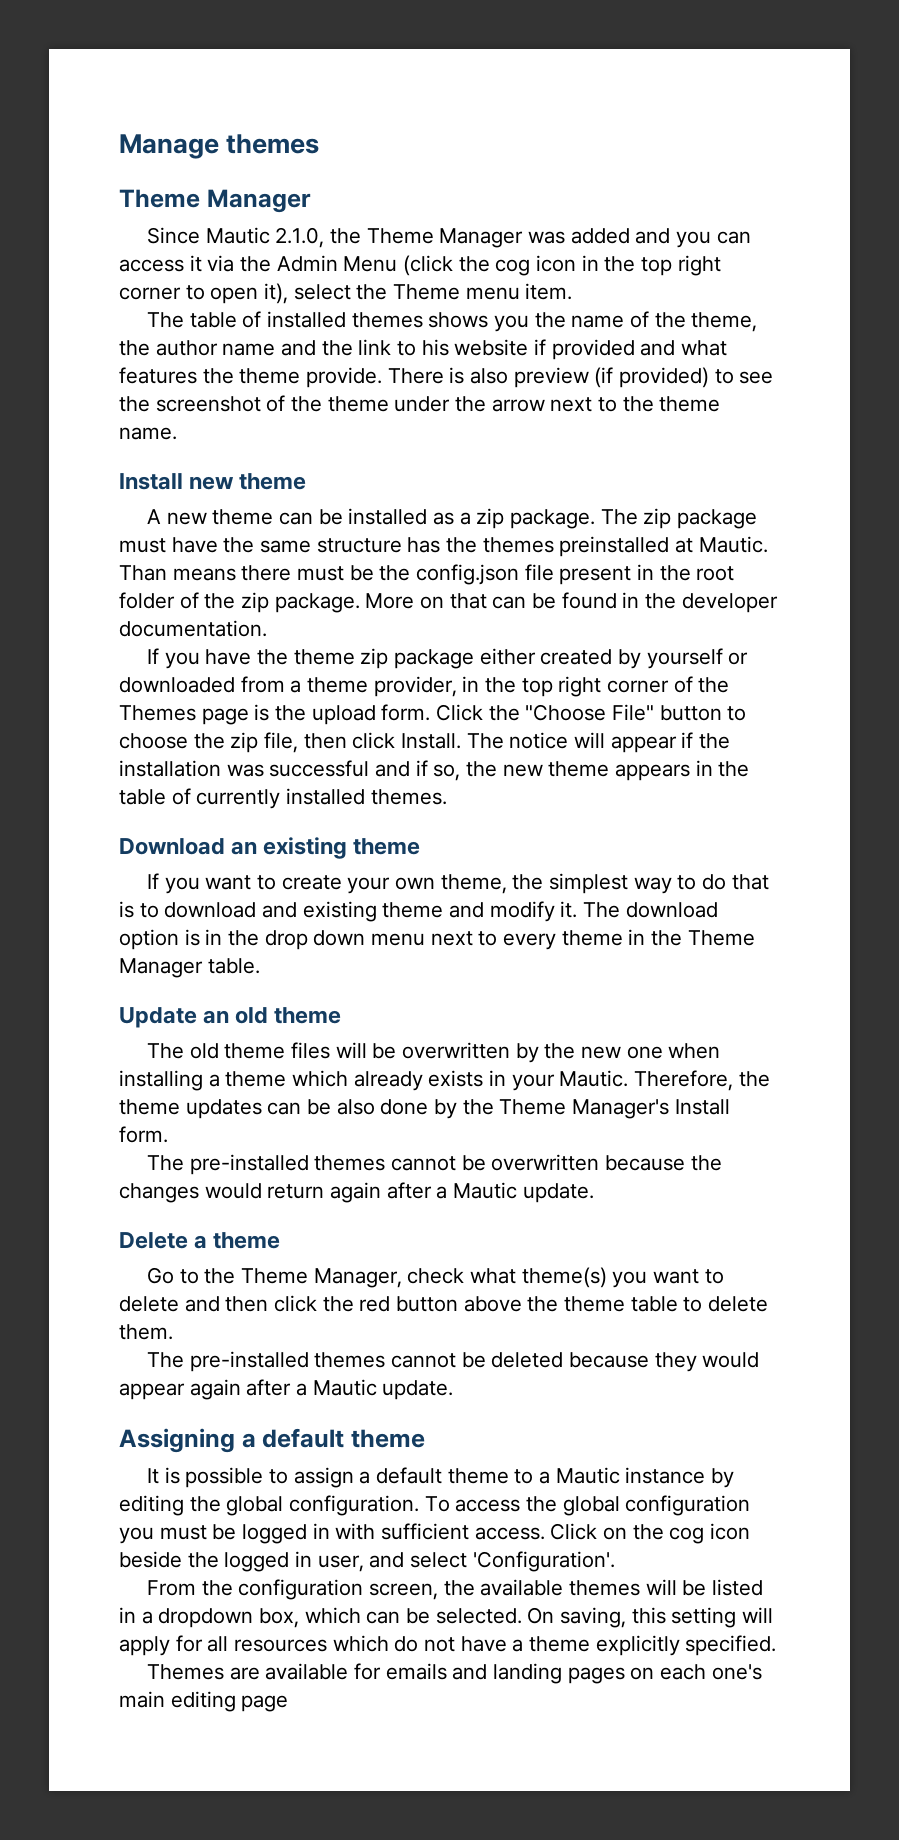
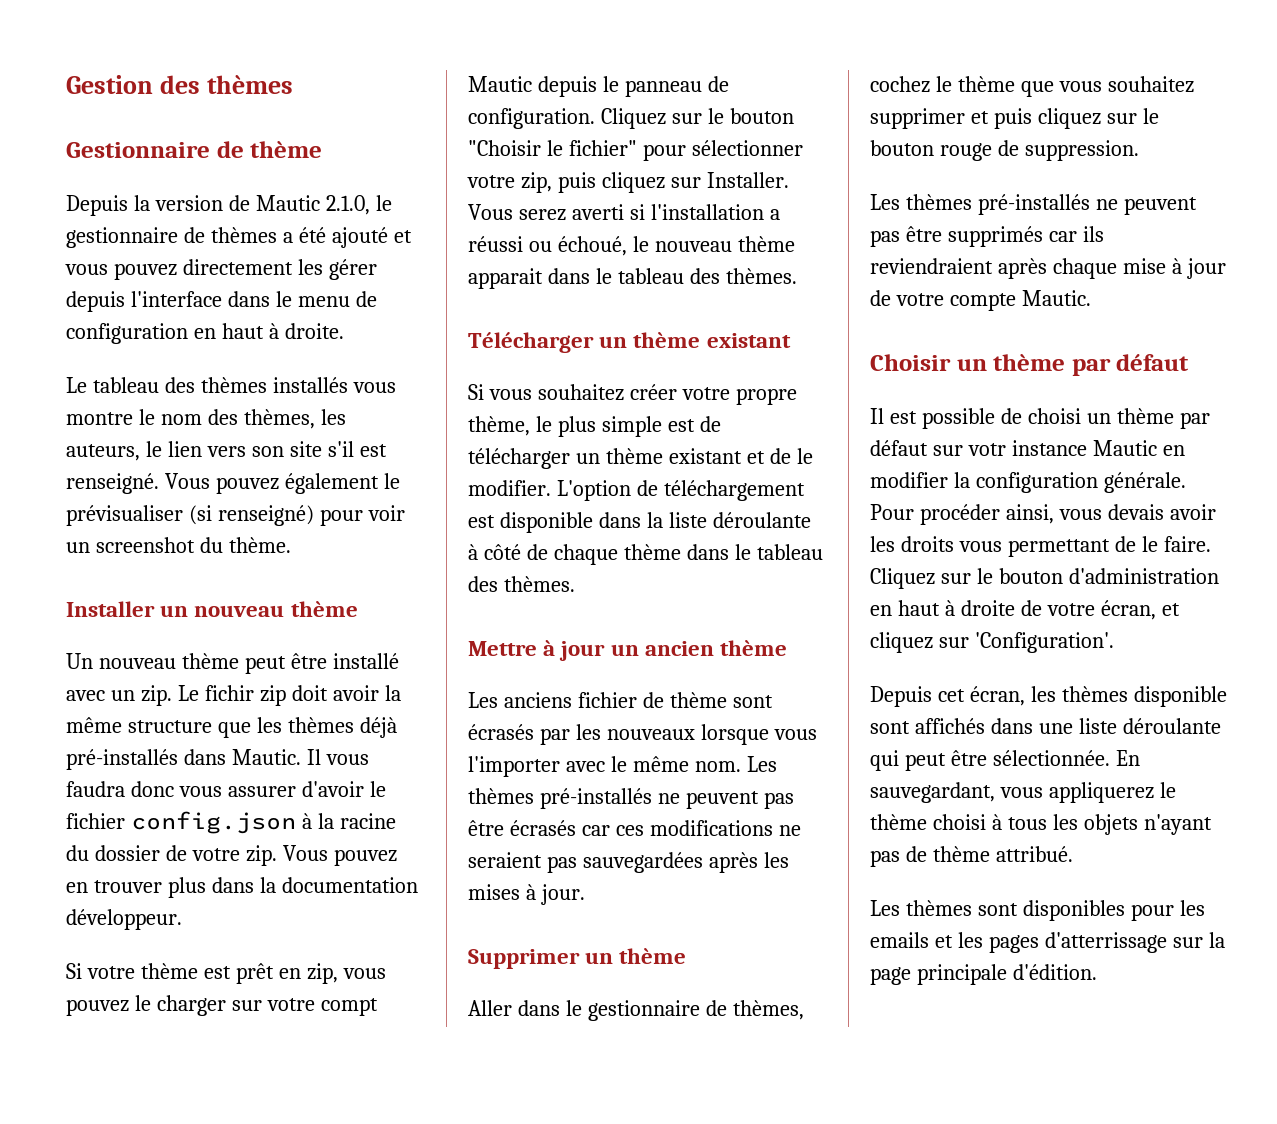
[119,134,320,159] [119,189,311,213] [146,227,751,248] [119,255,721,276] [119,283,573,304] [146,311,758,332] [119,339,728,360] [119,367,774,388] [119,395,721,412] [119,427,177,440] [119,473,307,490] [146,508,758,529] [119,536,768,557] [119,564,735,585] [119,592,778,613] [119,620,267,637] [146,648,749,669] [119,676,730,697] [119,704,747,725] [119,732,731,753] [119,760,750,781] [119,788,447,809] [119,837,421,859] [146,873,769,894] [119,901,718,922] [119,929,755,950] [119,958,260,978] [119,1007,342,1028] [146,1042,721,1063] [119,1070,770,1091] [119,1099,730,1119] [119,1126,168,1143] [146,1154,722,1175] [119,1182,594,1203] [119,1232,281,1249] [146,1267,724,1288] [119,1295,769,1312] [119,1324,173,1340] [146,1351,760,1372] [119,1379,454,1400] [119,1428,425,1453] [146,1467,735,1488] [119,1495,751,1516] [119,1523,751,1544] [119,1551,615,1572] [146,1579,764,1600] [119,1607,774,1628] [119,1635,777,1656] [146,1663,762,1684] [119,1691,289,1712] Manage themes // Theme Manager // Since Mautic 2.1.0, the Theme Manager was added and you can access it via the Admin Menu (click the cog icon in the top right corner to open it), select the Theme menu item. // The table of installed themes shows you the name of the theme, the author name and the link to his website if provided and what features the theme provide. There is also preview (if provided) to see the screenshot of the theme under the arrow next to the theme name. // Install new theme // A new theme can be installed as a zip package. The zip package must have the same structure has the themes preinstalled at Mautic. Than means there must be the config.json file present in the root folder of the zip package. More on that can be found in the developer documentation. // If you have the theme zip package either created by yourself or downloaded from a theme provider, in the top right corner of the Themes page is the upload form. Click the "Choose File" button to choose the zip file, then click Install. The notice will appear if the installation was successful and if so, the new theme appears in the table of currently installed themes. // Download an existing theme // If you want to create your own theme, the simplest way to do that is to download and existing theme and modify it. The download option is in the drop down menu next to every theme in the Theme Manager table. // Update an old theme // The old theme files will be overwritten by the new one when installing a theme which already exists in your Mautic. Therefore, the theme updates can be also done by the Theme Manager's Install form. // The pre-installed themes cannot be overwritten because the changes would return again after a Mautic update. // Delete a theme // Go to the Theme Manager, check what theme(s) you want to delete and then click the red button above the theme table to delete them. // The pre-installed themes cannot be deleted because they would appear again after a Mautic update. // Assigning a default theme // It is possible to assign a default theme to a Mautic instance by editing the global configuration. To access the global configuration you must be logged in with sufficient access. Click on the cog icon beside the logged in user, and select 'Configuration'. // From the configuration screen, the available themes will be listed in a dropdown box, which can be selected. On saving, this setting will apply for all resources which do not have a theme explicitly specified. // Themes are available for emails and landing pages on each one's main editing page -> [66,75,293,94] [66,141,323,158] [66,195,392,216] [66,227,412,248] [65,259,377,280] [66,291,377,312] [66,323,344,344] [66,377,396,393] [66,409,346,429] [66,441,387,461] [66,473,400,494] [66,505,405,526] [66,537,291,553] [66,601,358,617] [66,653,399,674] [66,685,401,706] [66,717,397,738] [66,749,369,770] [66,781,386,797] [66,811,396,834] [66,845,397,866] [66,877,418,898] [66,909,182,930] [66,963,386,984] [66,995,378,1016] [468,76,729,97] [468,108,794,129] [468,140,803,161] [467,172,789,193] [468,204,780,221] [468,236,795,256] [468,268,797,289] [468,332,791,353] [468,384,797,405] [468,416,721,437] [468,448,813,469] [468,480,805,501] [468,512,811,533] [468,544,823,565] [468,576,575,592] [468,640,788,661] [468,692,773,708] [468,724,817,745] [468,756,777,777] [468,788,794,809] [468,820,801,836] [468,852,789,873] [468,884,585,905] [468,948,687,969] [468,1000,804,1021] [870,76,1194,97] [870,108,1159,129] [870,140,1139,161] [870,194,1197,215] [870,226,1104,247] [870,258,1226,279] [870,290,1091,311] [870,354,1190,376] [870,408,1210,429] [870,440,1185,456] [870,472,1186,493] [870,504,1216,525] [870,536,1211,557] [870,568,1219,589] [870,600,1180,620] [870,632,1114,653] [870,686,1227,707] [870,718,1221,734] [870,750,1140,771] [870,782,1176,803] [870,814,1212,835] [870,846,1073,867] [870,900,1205,921] [870,932,1225,953] [870,964,1097,985] Gestion des thèmes // Gestionnaire de thème // Depuis la version de Mautic 2.1.0, le gestionnaire de thèmes a été ajouté et vous pouvez directement les gérer depuis l'interface dans le menu de configuration en haut à droite. // Le tableau des thèmes installés vous montre le nom des thèmes, les auteurs, le lien vers son site s'il est renseigné. Vous pouvez également le prévisualiser (si renseigné) pour voir un screenshot du thème. // Installer un nouveau thème // Un nouveau thème peut être installé avec un zip. Le fichir zip doit avoir la même structure que les thèmes déjà pré-installés dans Mautic. Il vous faudra donc vous assurer d'avoir le fichier config.json à la racine du dossier de votre zip. Vous pouvez en trouver plus dans la documentation développeur. // Si votre thème est prêt en zip, vous pouvez le charger sur votre compt Mautic depuis le panneau de configuration. Cliquez sur le bouton "Choisir le fichier" pour sélectionner votre zip, puis cliquez sur Installer. Vous serez averti si l'installation a réussi ou échoué, le nouveau thème apparait dans le tableau des thèmes. // Télécharger un thème existant // Si vous souhaitez créer votre propre thème, le plus simple est de télécharger un thème existant et de le modifier. L'option de téléchargement est disponible dans la liste déroulante à côté de chaque thème dans le tableau des thèmes. // Mettre à jour un ancien thème // Les anciens fichier de thème sont écrasés par les nouveaux lorsque vous l'importer avec le même nom. Les thèmes pré-installés ne peuvent pas être écrasés car ces modifications ne seraient pas sauvegardées après les mises à jour. // Supprimer un thème // Aller dans le gestionnaire de thèmes, cochez le thème que vous souhaitez supprimer et puis cliquez sur le bouton rouge de suppression. // Les thèmes pré-installés ne peuvent pas être supprimés car ils reviendraient après chaque mise à jour de votre compte Mautic. // Choisir un thème par défaut // Il est possible de choisi un thème par défaut sur votr instance Mautic en modifier la configuration générale. Pour procéder ainsi, vous devais avoir les droits vous permettant de le faire. Cliquez sur le bouton d'administration en haut à droite de votre écran, et cliquez sur 'Configuration'. // Depuis cet écran, les thèmes disponible sont affichés dans une liste déroulante qui peut être sélectionnée. En sauvegardant, vous appliquerez le thème choisi à tous les objets n'ayant pas de thème attribué. // Les thèmes sont disponibles pour les emails et les pages d'atterrissage sur la page principale d'édition.

